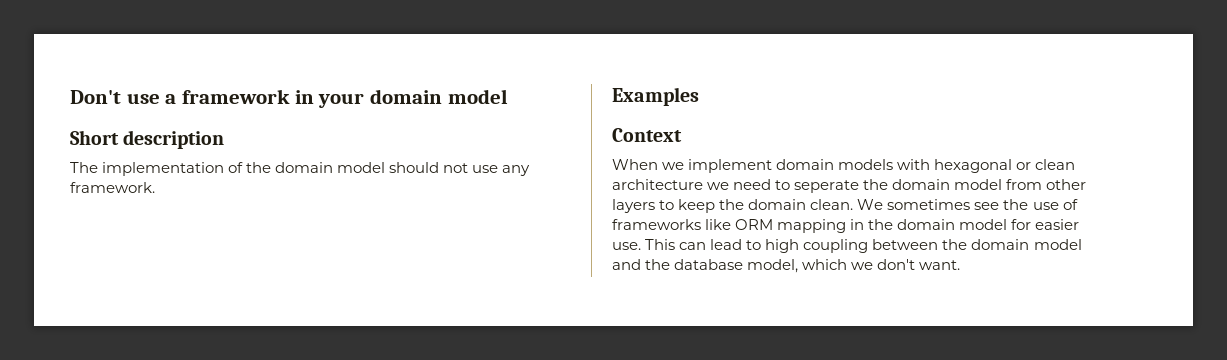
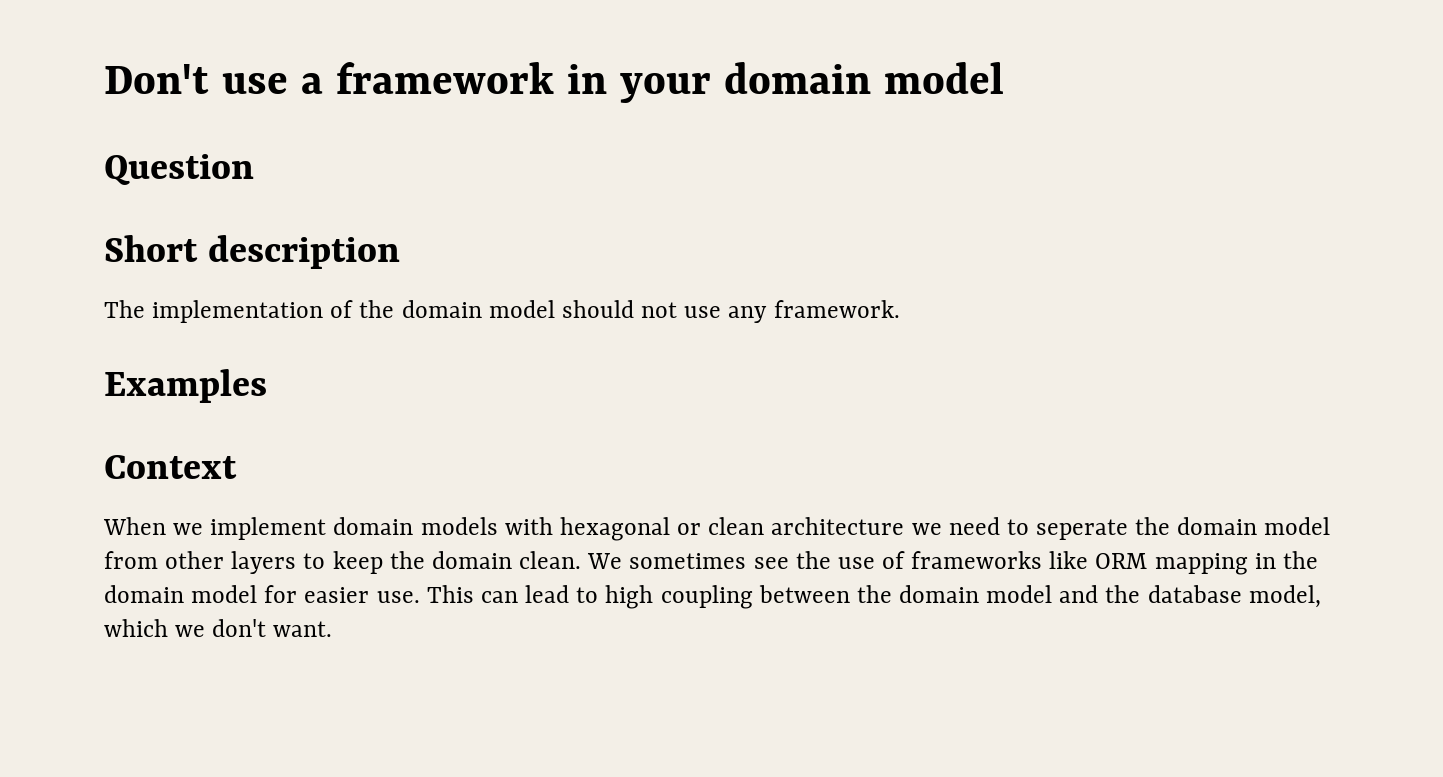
(508, 96) none -> [104,154,254,185] // Question

